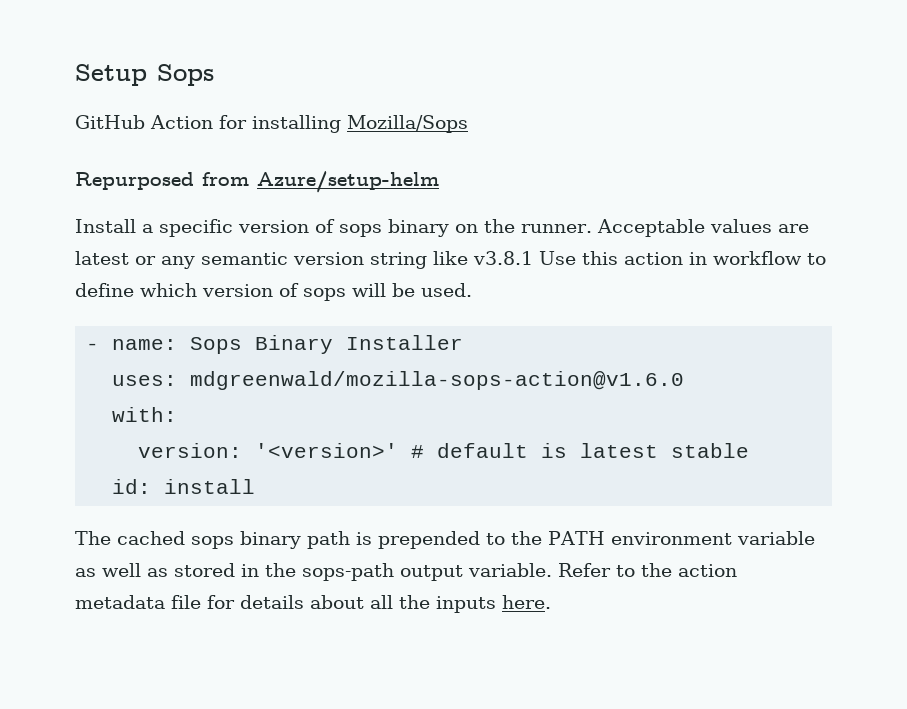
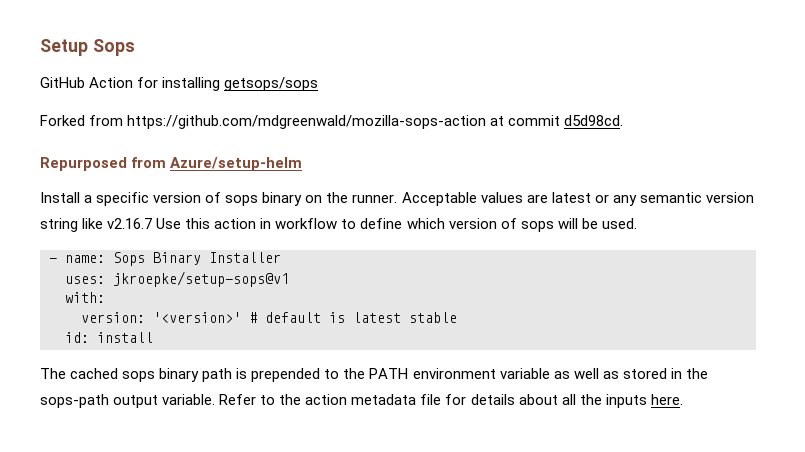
[347,115,468,133] Mozilla/Sops -> [224,77,319,91] [40,115,624,129] getsops/sops // Forked from https://github.com/mdgreenwald/mozilla-sops-action at commit d5d98cd.
[473,251,533,265] v3.8.1 -> [107,218,153,229] v2.16.7
[190,371,685,390] mdgreenwald/mozilla-sops-action@v1.6.0 -> [113,271,289,287] jkroepke/setup-sops@v1

